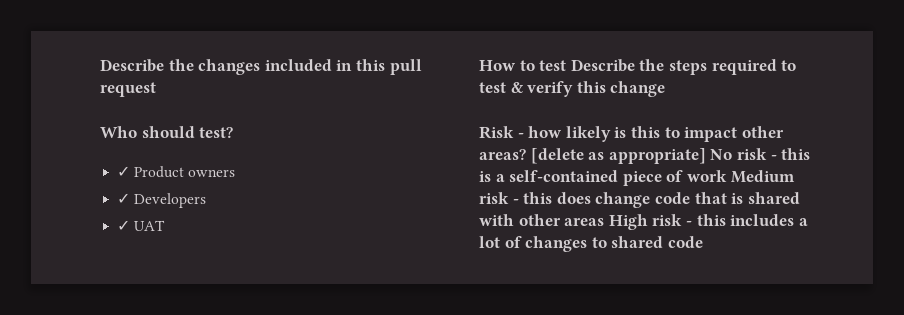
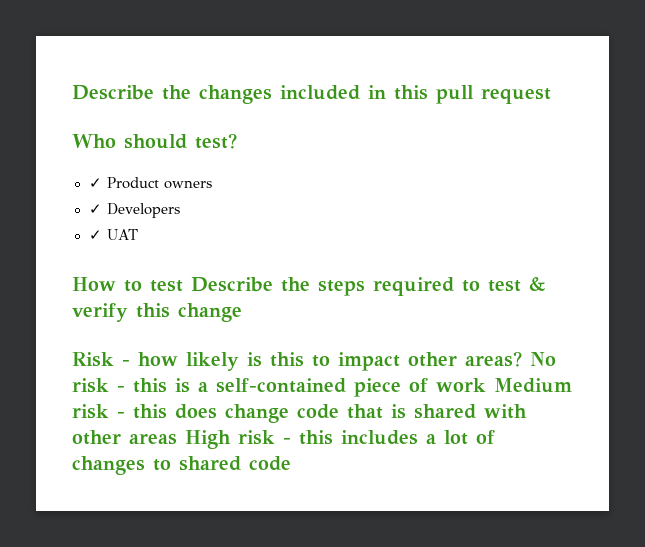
[530,148,706,164] [delete as appropriate] -> (522, 359) none

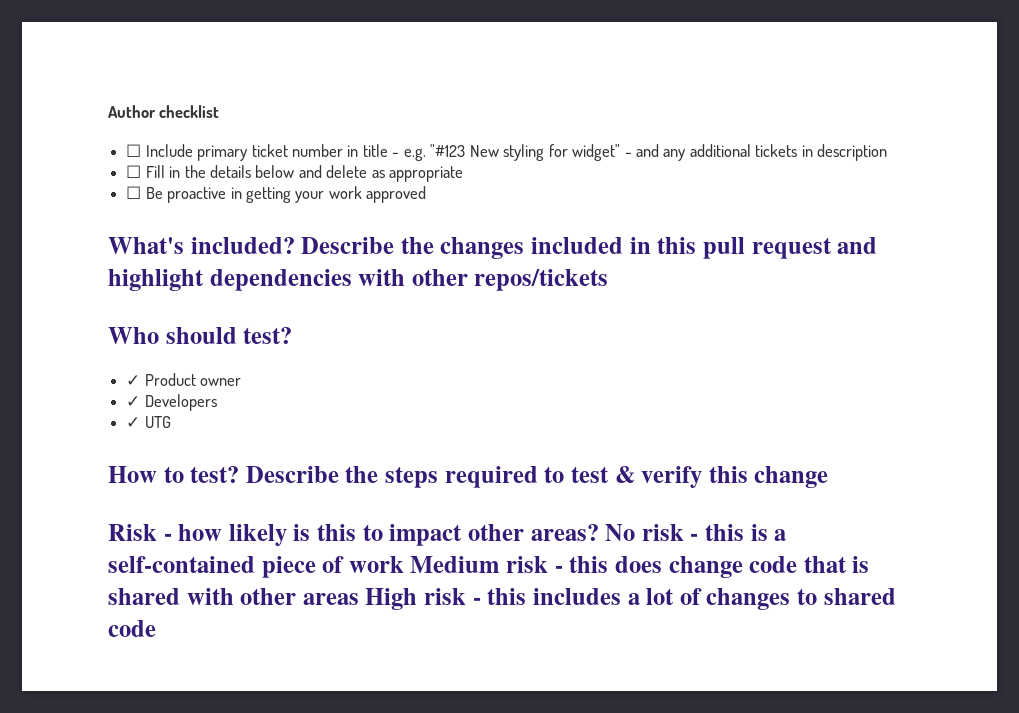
(72, 92) none -> [108,105,220,118] [126,144,888,161] [126,165,464,182] [126,186,427,203] [108,237,295,254] Author checklist // ☐ Include primary ticket number in title - e.g. "#123 New styling for widget" - and any additional tickets in description // ☐ Fill in the details below and delete as appropriate // ☐ Be proactive in getting your work approved // What's included?
(551, 96) none -> [837,237,878,254] [108,269,609,291] and highlight dependencies with other repos/tickets
[163,180,212,189] owners -> [200,378,242,386] owner
[106,229,139,240] UAT -> [144,416,171,428] UTG
[150,280,183,292] test -> [190,466,240,483] test?

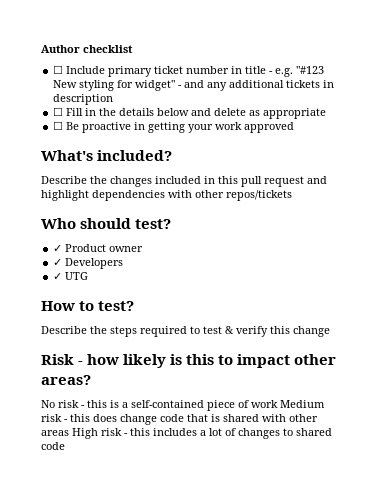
(295, 245) none -> (173, 155) //
(240, 474) none -> (135, 306) //
(599, 532) none -> (91, 380) //

